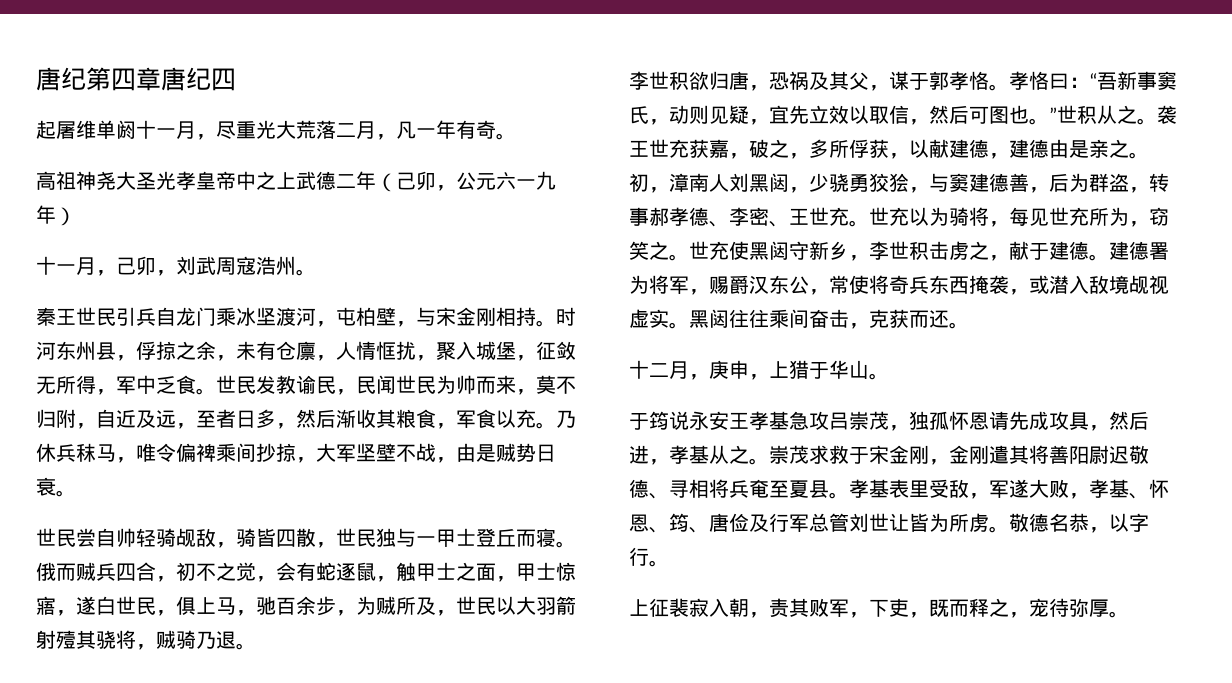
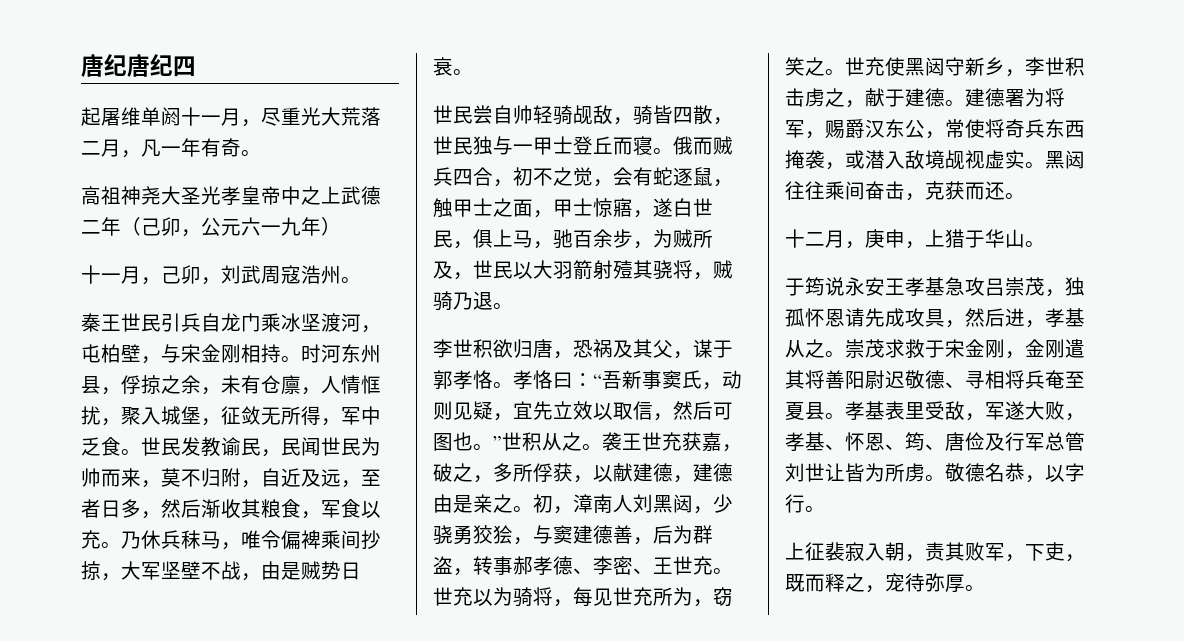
[36,67,161,91] 唐纪第四章 -> [81,54,127,77] 唐纪

